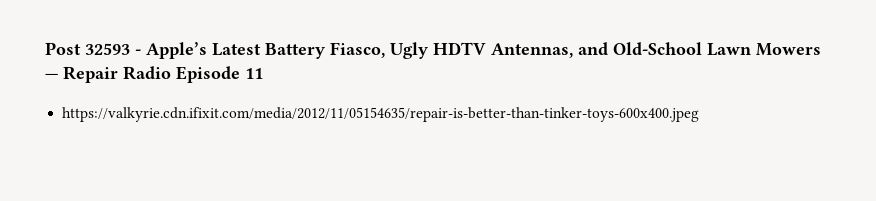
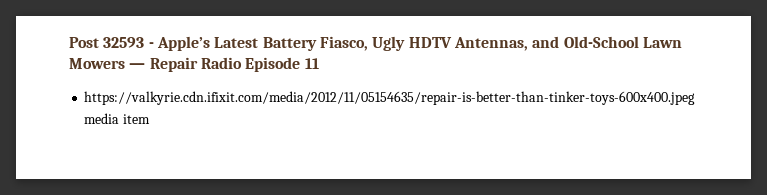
(700, 114) none -> [84,113,151,124] media item

